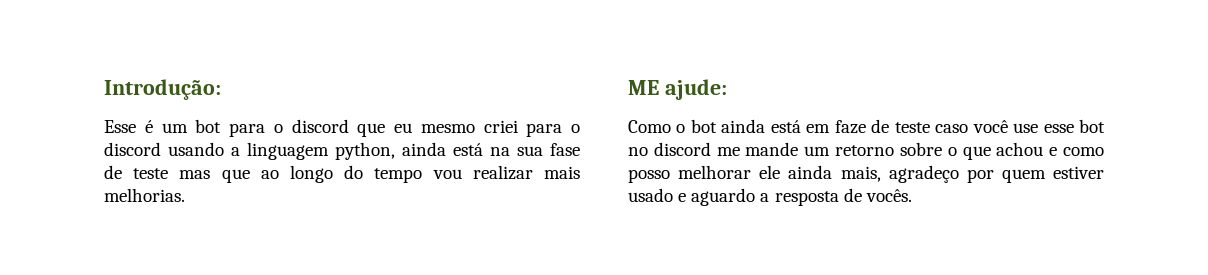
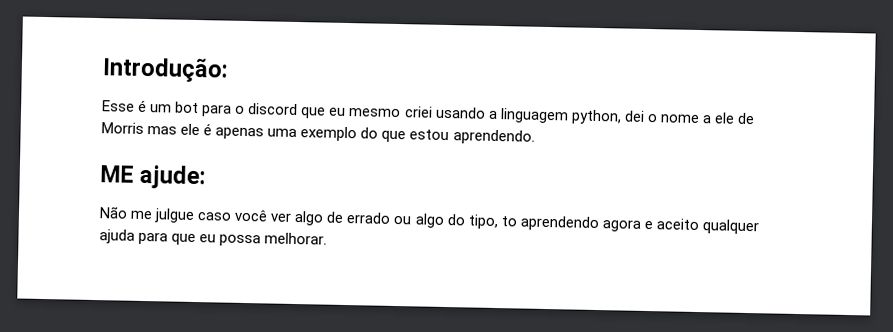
[526,123,580,137] [104,142,161,156] para o discord -> (433, 112) none
[402,142,580,156] [104,165,580,183] [104,188,185,202] [628,79,727,100] [628,119,1105,134] [628,142,1104,160] [628,165,1104,183] [628,188,912,206] ainda está na sua fase de teste mas que ao longo do tempo vou realizar mais melhorias. // ME ajude: // Como o bot ainda está em faze de teste caso você use esse bot no discord me mande um retorno sobre o que achou e como posso melhorar ele ainda mais, agradeço por quem estiver usado e aguardo a resposta de vocês. -> [623,110,755,125] [101,122,535,145] [100,164,207,190] [99,206,759,235] [99,229,328,247] dei o nome a ele de Morris mas ele é apenas uma exemplo do que estou aprendendo. // ME ajude: // Não me julgue caso você ver algo de errado ou algo do tipo, to aprendendo agora e aceito qualquer ajuda para que eu possa melhorar.

